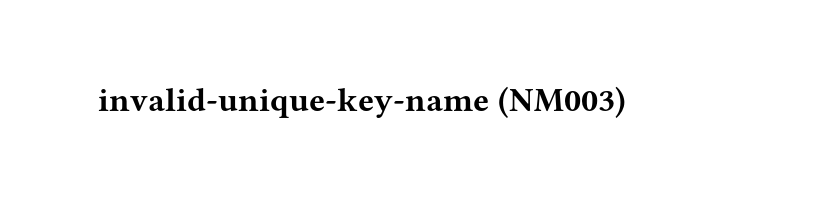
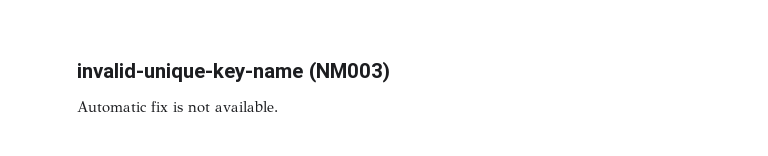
(627, 102) none -> [77,101,278,113] // Automatic fix is not available.

